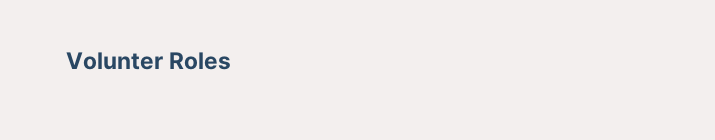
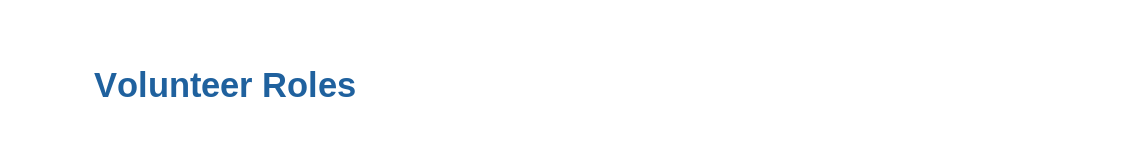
[66,52,163,70] Volunter -> [94,71,252,97] Volunteer

